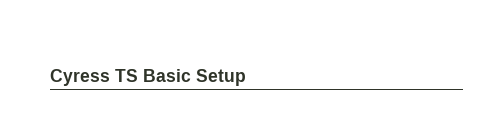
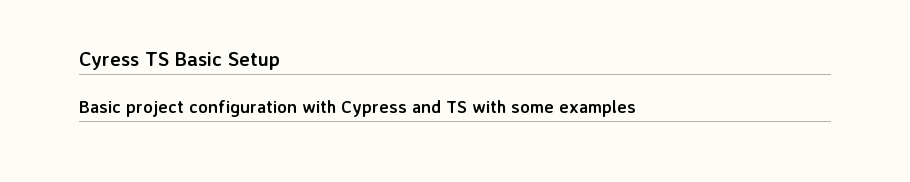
(246, 77) none -> [79,100,636,117] // Basic project configuration with Cypress and TS with some examples

